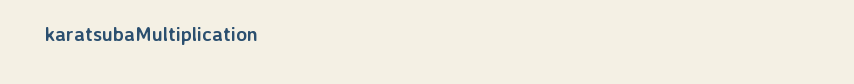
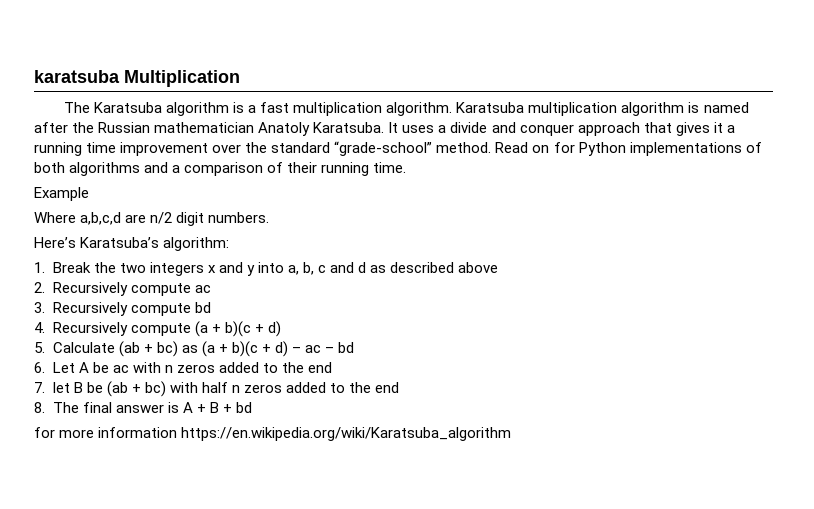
[45,27,258,45] karatsubaMultiplication -> [34,70,240,87] [63,102,749,116] [34,122,735,136] [34,141,762,156] [34,162,407,176] [34,187,89,201] [34,212,270,226] [34,237,230,251] [34,262,499,276] [34,282,211,296] [34,302,211,316] [34,321,281,337] [34,341,355,357] [34,362,333,373] [34,381,400,397] [34,402,252,413] [34,427,512,441] karatsuba Multiplication // The Karatsuba algorithm is a fast multiplication algorithm. Karatsuba multiplication algorithm is named after the Russian mathematician Anatoly Karatsuba. It uses a divide and conquer approach that gives it a running time improvement over the standard “grade-school” method. Read on for Python implementations of both algorithms and a comparison of their running time. // Example // Where a,b,c,d are n/2 digit numbers. // Here’s Karatsuba’s algorithm: // 1. Break the two integers x and y into a, b, c and d as described above // 2. Recursively compute ac // 3. Recursively compute bd // 4. Recursively compute (a + b)(c + d) // 5. Calculate (ab + bc) as (a + b)(c + d) – ac – bd // 6. Let A be ac with n zeros added to the end // 7. let B be (ab + bc) with half n zeros added to the end // 8. The final answer is A + B + bd // for more information https://en.wikipedia.org/wiki/Karatsuba_algorithm

